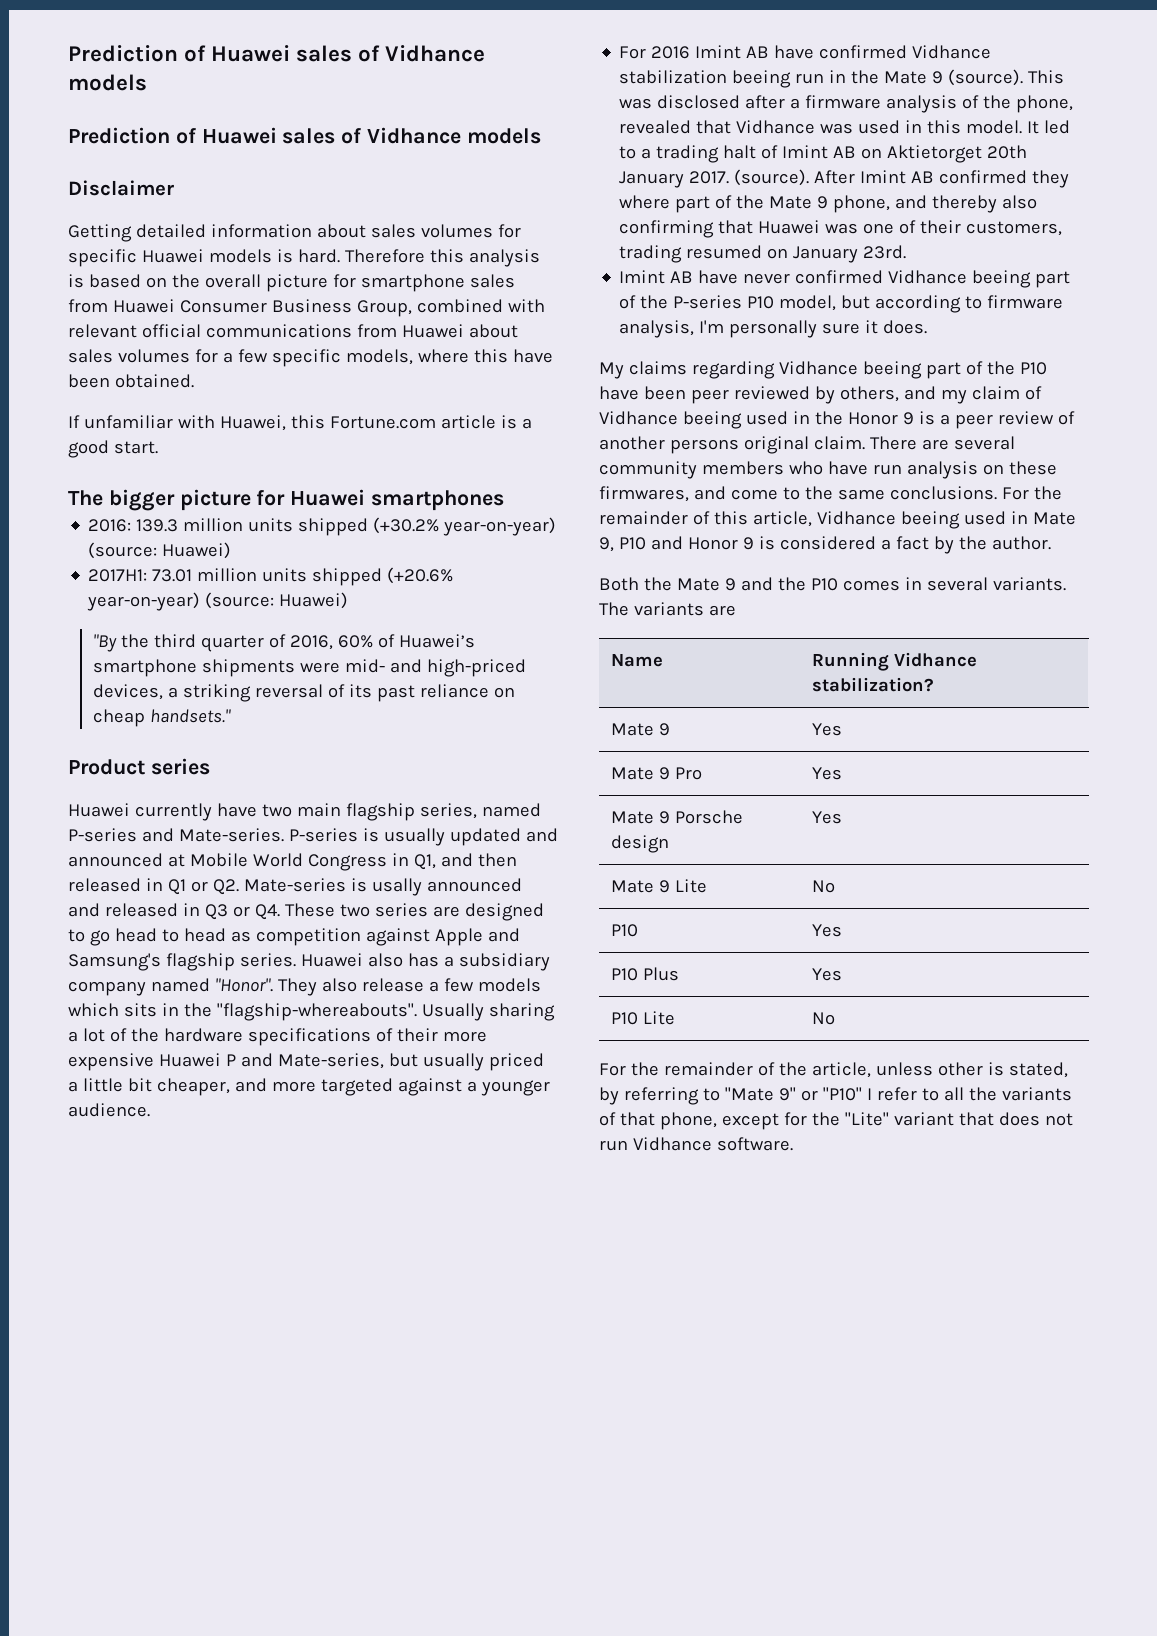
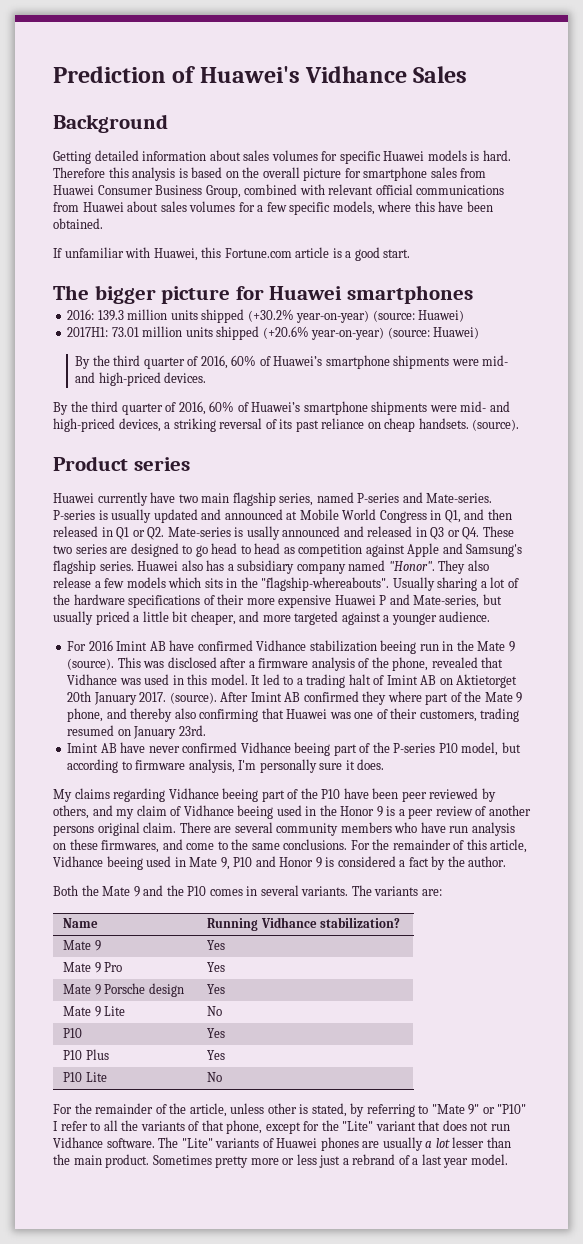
[68,45,486,62] [68,74,147,91] [68,127,541,144] [68,180,174,196] Prediction of Huawei sales of Vidhance models // Prediction of Huawei sales of Vidhance models // Disclaimer -> [53,66,468,83] [53,114,168,133] Prediction of Huawei's Vidhance Sales // Background
[92,634,117,652] "By -> [75,355,509,369] [75,372,207,386] [53,402,68,415] By the third quarter of 2016, 60% of Huawei’s smartphone shipments were mid- and high-priced devices. // By
[149,709,231,723] handsets." -> [418,418,520,431] handsets. (source).
[708,605,736,616] are -> [421,889,442,896] are:
(793, 1144) none -> [158,1137,511,1151] [53,1154,508,1168] The "Lite" variants of Huawei phones are usually a lot lesser than the main product. Sometimes pretty more or less just a rebrand of a last year model.

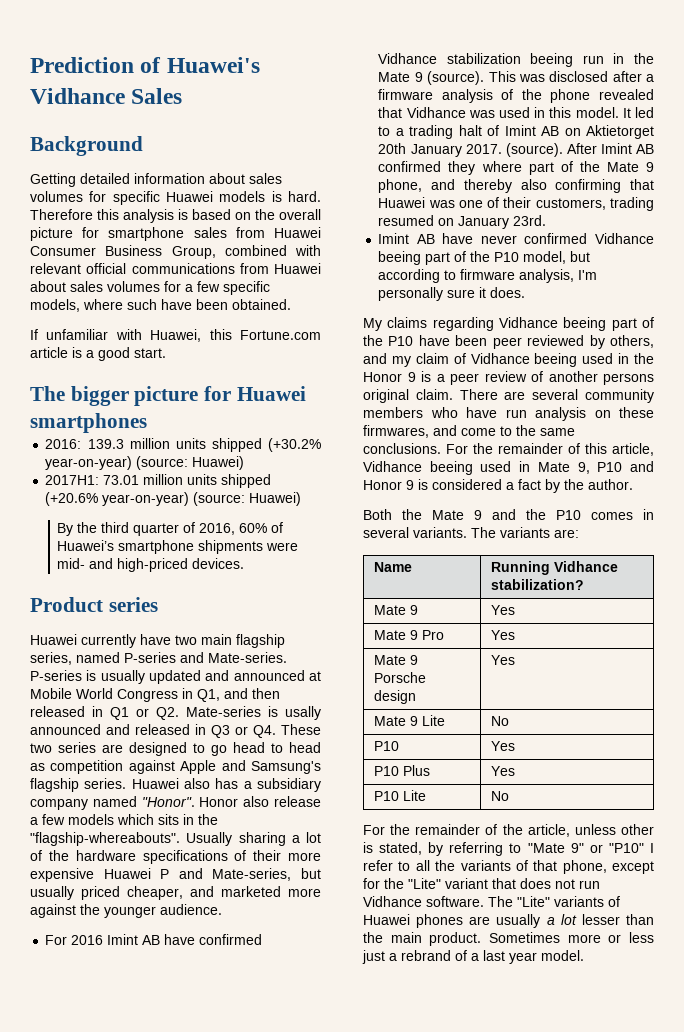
[414,201,435,212] this -> [127,299,157,310] such
[53,401,510,415] [53,418,520,432] // By the third quarter of 2016, 60% of Huawei’s smartphone shipments were mid- and high-priced devices, a striking reversal of its past reliance on cheap handsets. (source). -> (245, 563) none
[438,560,466,574] They -> [199,797,239,807] Honor
[133,611,390,625] a little bit cheaper, and more targeted against a -> [127,886,321,900] [30,904,100,918] cheaper, and marketed more against the
[392,657,429,671] phone, -> [550,89,591,103] phone
[393,743,436,753] P-series -> (491, 256) none
[215,1156,249,1168] pretty -> (560, 937) none

